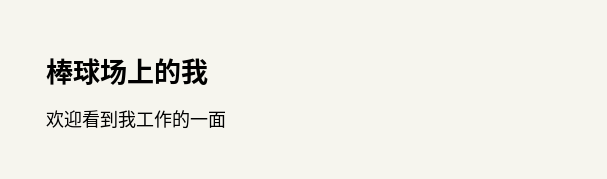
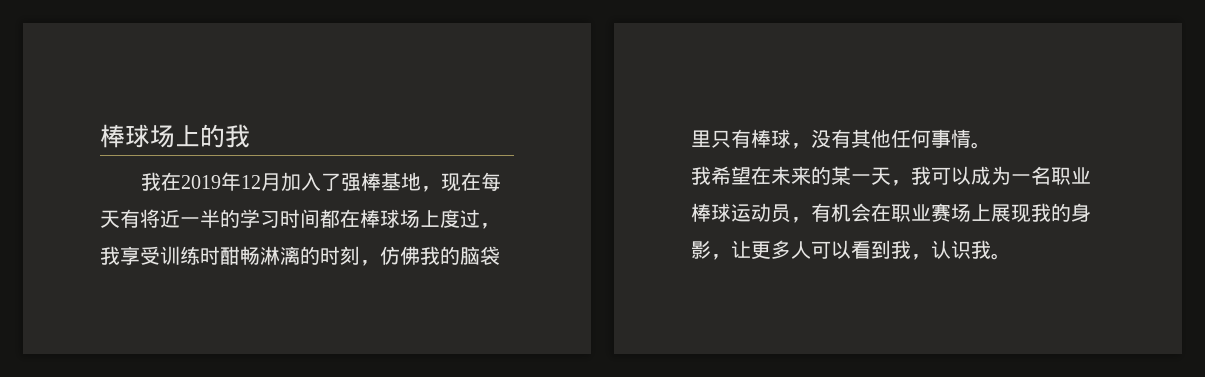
[46,110,226,129] 欢迎看到我工作的一面 -> [140,172,501,192] [100,209,500,229] [100,246,500,266] [691,129,991,149] [691,166,1091,186] [691,203,1091,223] [691,240,1011,260] 我在2019年12月加入了强棒基地，现在每天有将近一半的学习时间都在棒球场上度过，我享受训练时酣畅淋漓的时刻，仿佛我的脑袋里只有棒球，没有其他任何事情。 // 我希望在未来的某一天，我可以成为一名职业棒球运动员，有机会在职业赛场上展现我的身影，让更多人可以看到我，认识我。

